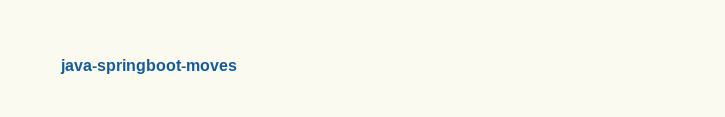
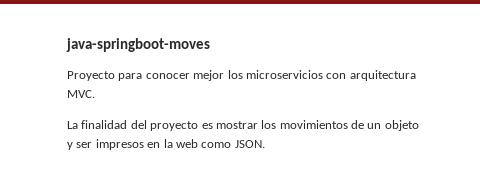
(237, 66) none -> [67,70,416,81] [67,90,95,98] [67,120,419,131] [67,139,265,150] // Proyecto para conocer mejor los microservicios con arquitectura MVC. // La finalidad del proyecto es mostrar los movimientos de un objeto y ser impresos en la web como JSON.

